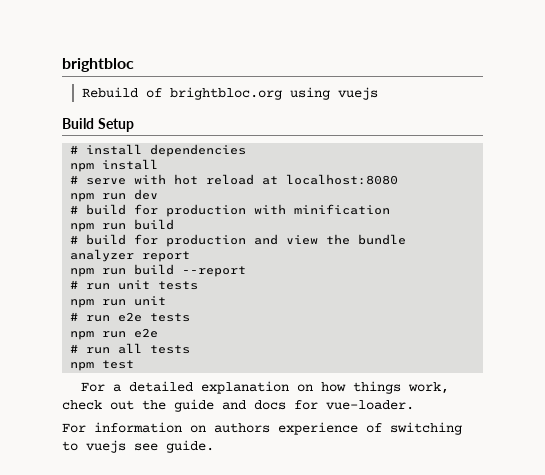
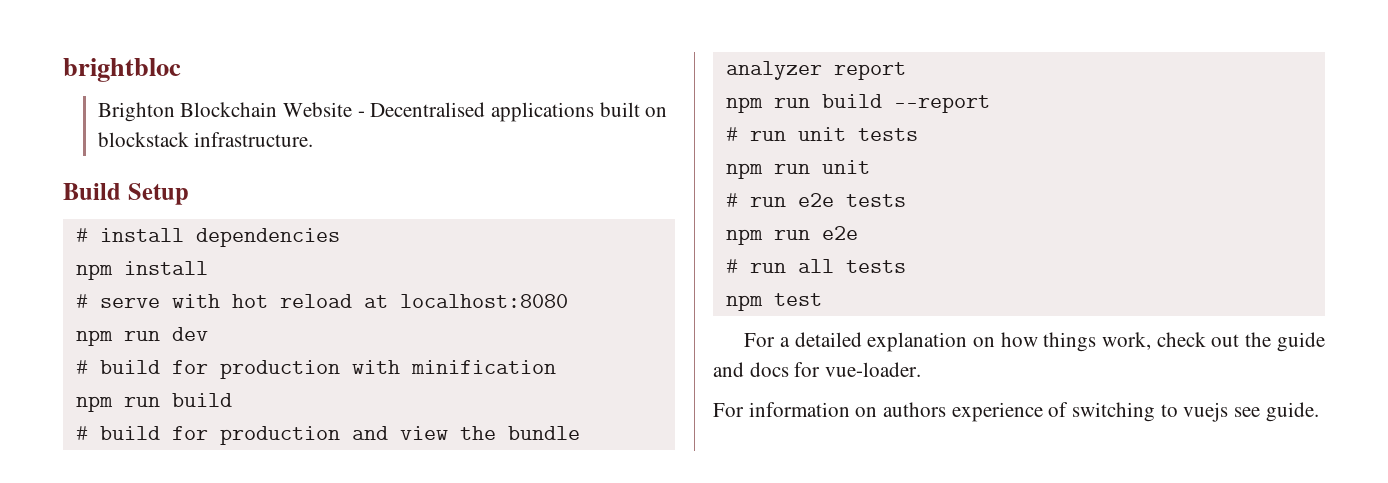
[81,87,378,100] Rebuild of brightbloc.org using vuejs -> [97,102,668,122] [97,132,314,147] Brighton Blockchain Website - Decentralised applications built on blockstack infrastructure.

